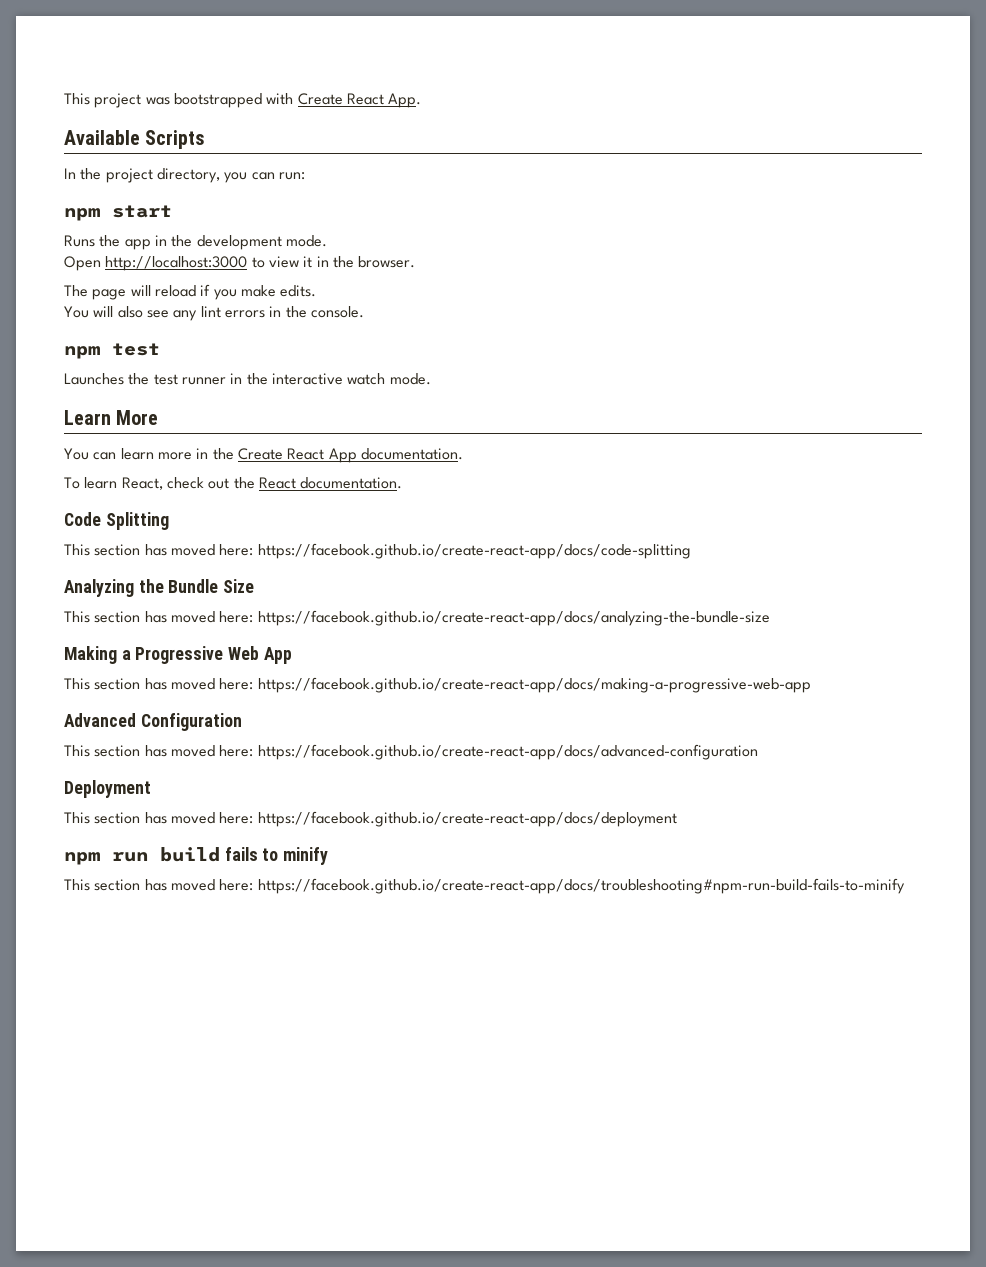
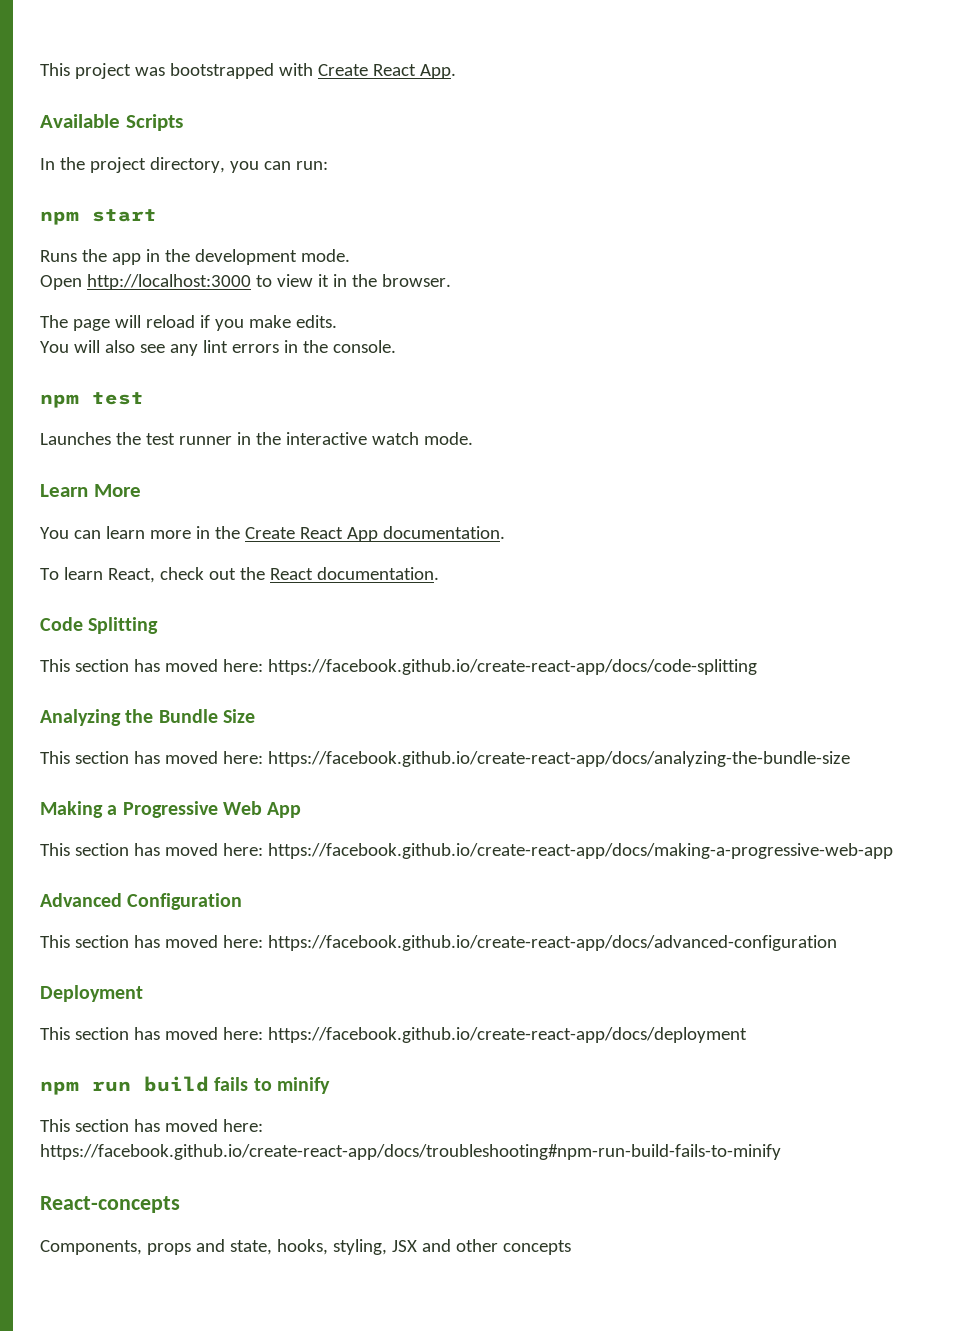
(905, 886) none -> [40,1196,180,1213] [40,1239,571,1255] // React-concepts // Components, props and state, hooks, styling, JSX and other concepts

